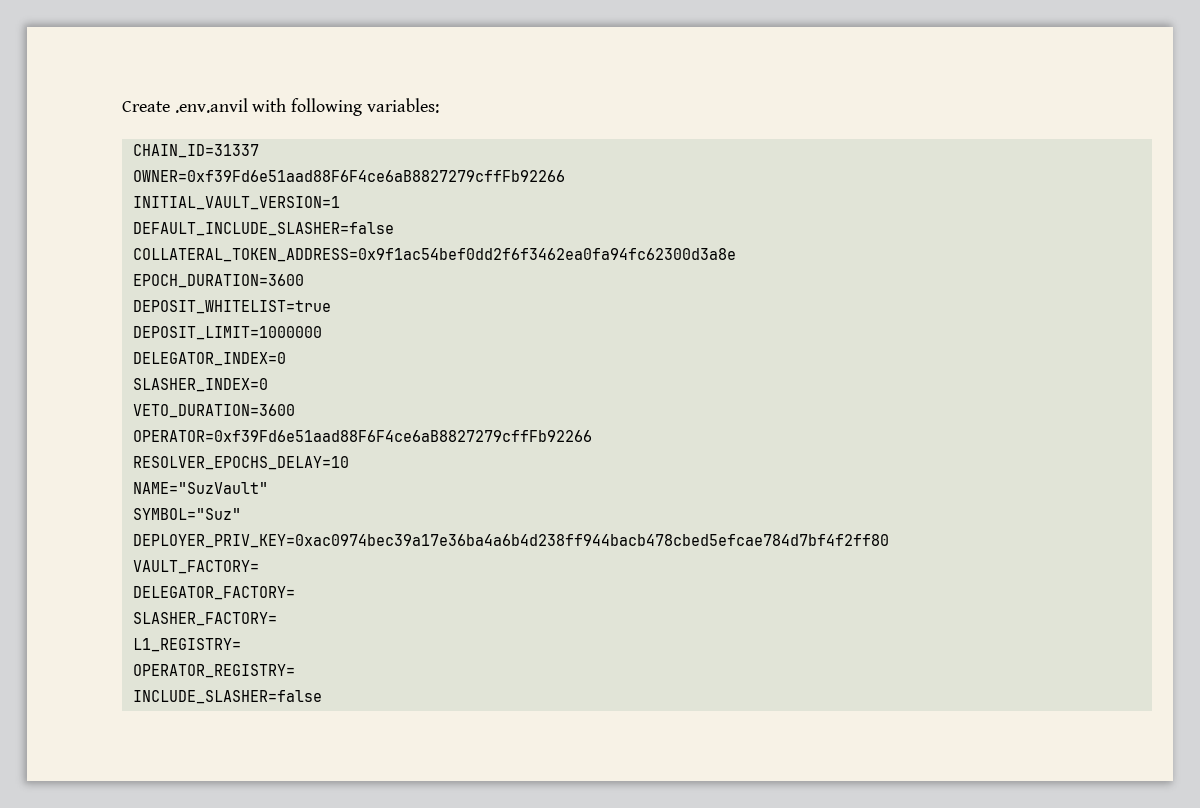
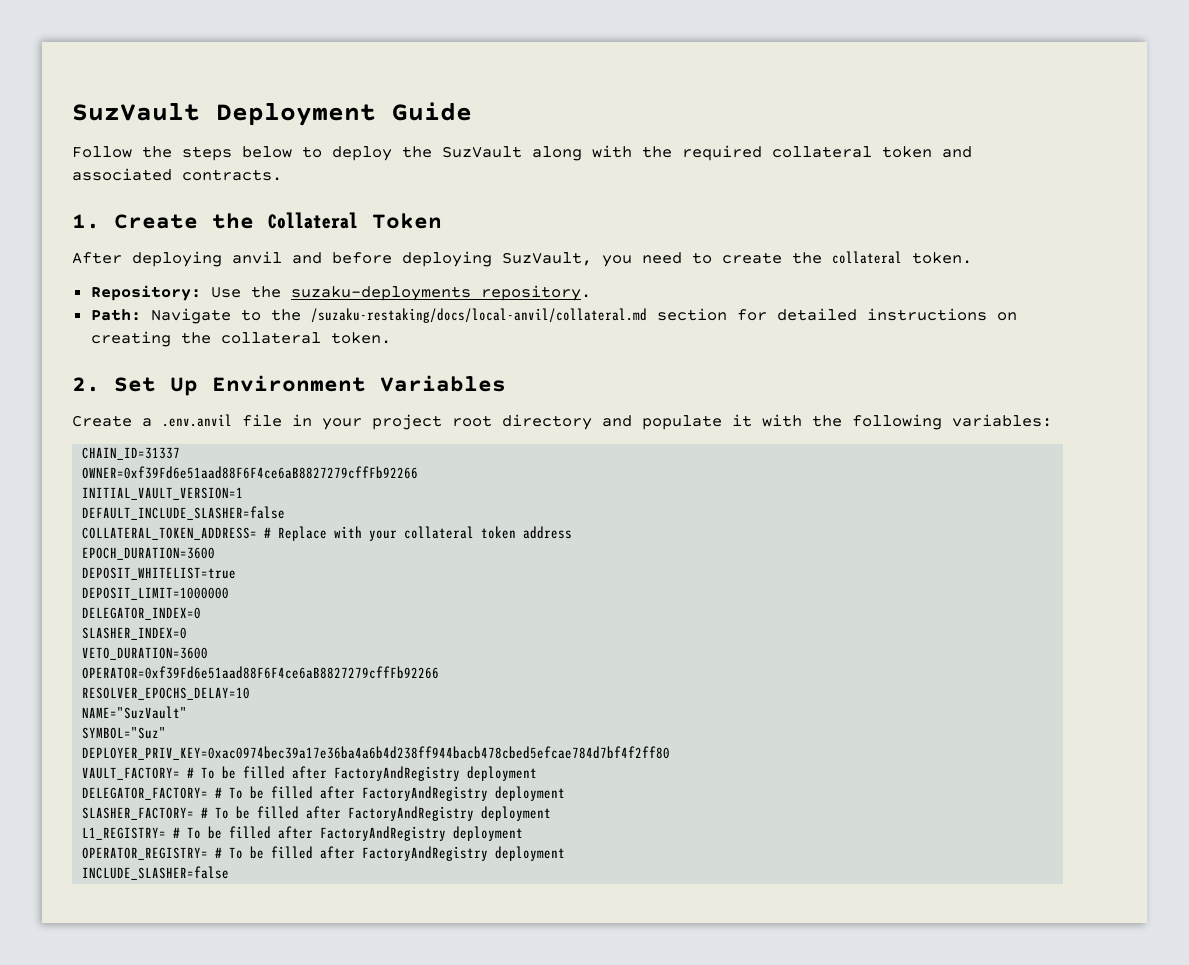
[122,98,287,113] Create .env.anvil with -> [72,102,472,126] [72,145,972,161] [72,168,282,181] [72,212,442,229] [72,251,972,267] [90,285,591,301] [90,308,1017,324] [90,331,391,347] [72,375,506,396] [72,414,842,430] SuzVault Deployment Guide // Follow the steps below to deploy the SuzVault along with the required collateral token and associated contracts. // 1. Create the Collateral Token // After deploying anvil and before deploying SuzVault, you need to create the collateral token. // Repository: Use the suzaku-deployments repository. // Path: Navigate to the /suzaku-restaking/docs/local-anvil/collateral.md section for detailed instructions on creating the collateral token. // 2. Set Up Environment Variables // Create a .env.anvil file in your project root directory and populate it with the
[132,248,736,262] COLLATERAL_TOKEN_ADDRESS=0x9f1ac54bef0dd2f6f3462ea0fa94fc62300d3a8e -> [82,526,573,541] COLLATERAL_TOKEN_ADDRESS= # Replace with your collateral token address
[132,586,295,600] [132,612,277,626] [132,638,241,652] [132,664,295,678] // DELEGATOR_FACTORY= // SLASHER_FACTORY= // L1_REGISTRY= // OPERATOR_REGISTRY= -> [187,766,538,781] [82,786,566,801] [82,806,552,821] [82,826,524,841] [82,846,566,861] # To be filled after FactoryAndRegistry deployment // DELEGATOR_FACTORY= # To be filled after FactoryAndRegistry deployment // SLASHER_FACTORY= # To be filled after FactoryAndRegistry deployment // L1_REGISTRY= # To be filled after FactoryAndRegistry deployment // OPERATOR_REGISTRY= # To be filled after FactoryAndRegistry deployment

